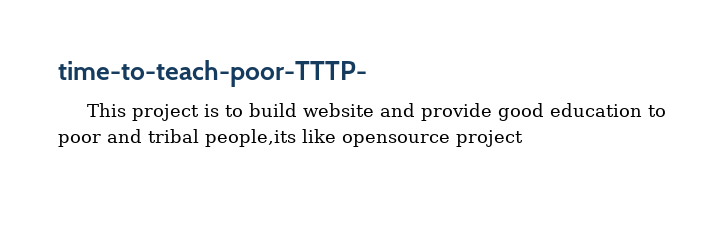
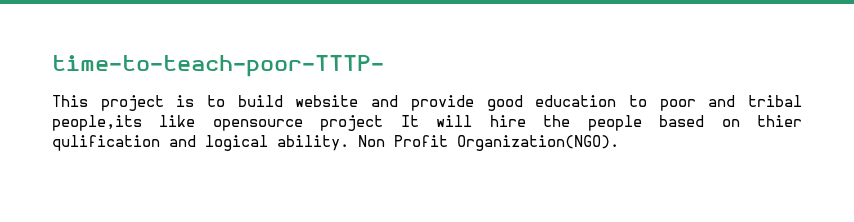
(523, 138) none -> [400,115,802,131] [52,135,619,151] It will hire the people based on thier qulification and logical ability. Non Profit Organization(NGO).

